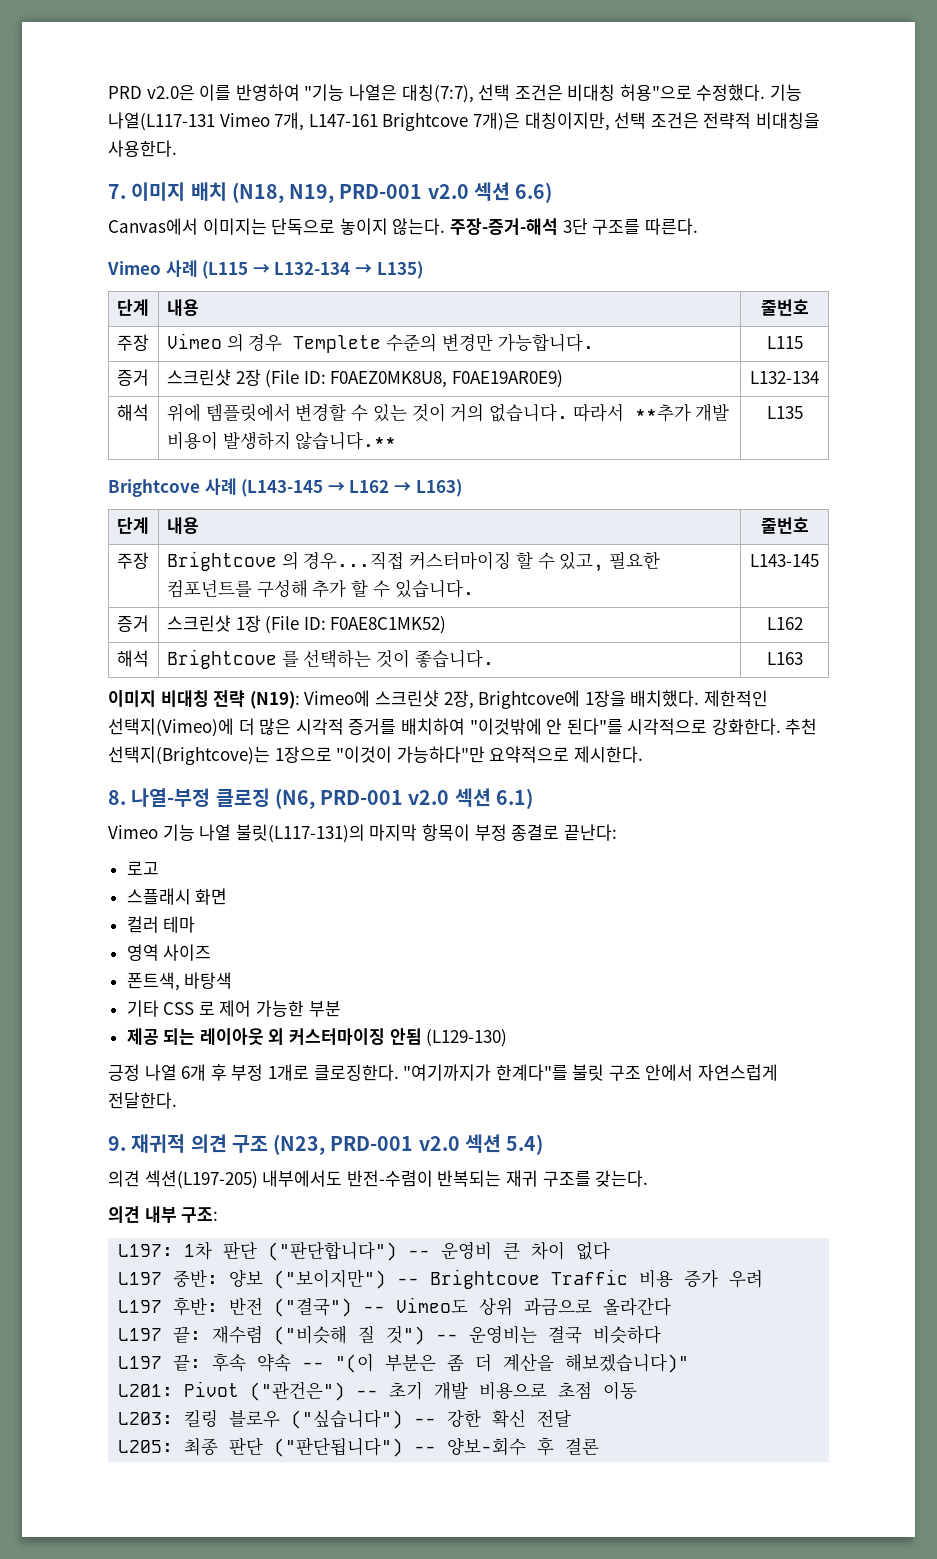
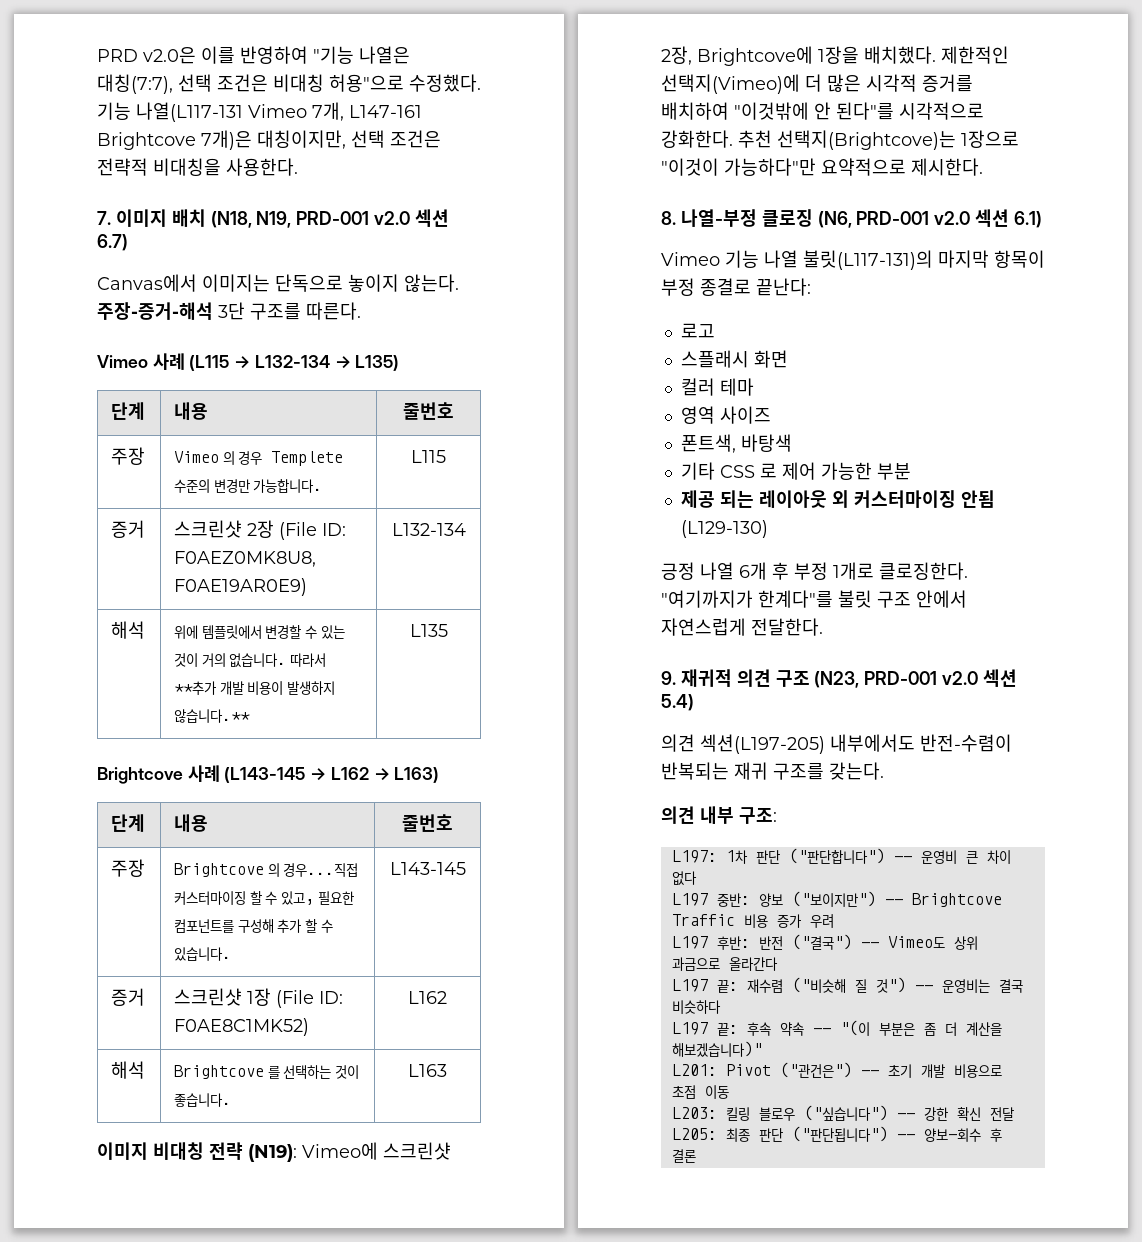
[515,182,553,203] 6.6) -> [97,234,128,251] 6.7)

